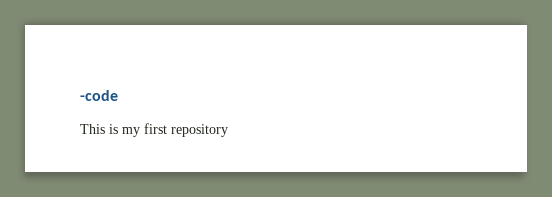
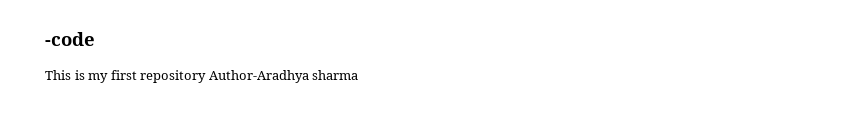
(228, 130) none -> [208,70,359,83] Author-Aradhya sharma

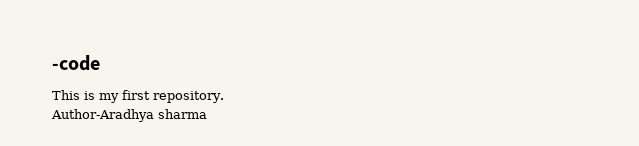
[140,70,207,83] repository -> [153,91,224,103] repository. //

